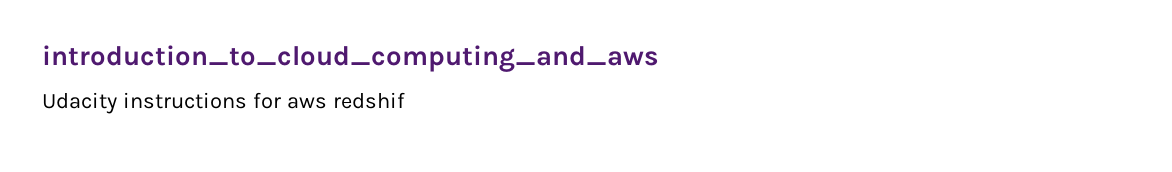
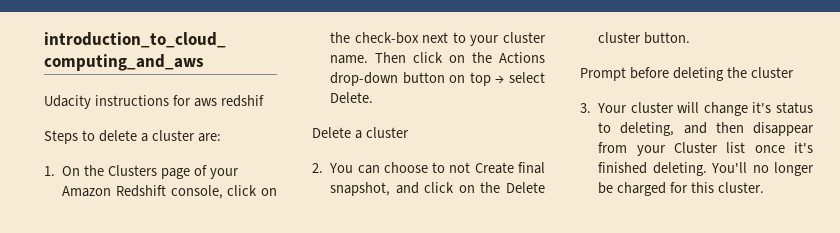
(405, 100) none -> [44,130,221,144] [44,165,239,179] [62,185,277,199] [330,32,546,46] [330,52,545,64] [330,72,545,86] [330,92,374,103] [312,127,409,139] [312,162,545,174] [330,182,545,196] [598,32,691,44] [580,67,794,81] [580,102,813,116] [598,122,814,136] [598,142,813,156] [598,162,814,176] [598,182,764,196] // Steps to delete a cluster are: // 1. On the Clusters page of your Amazon Redshift console, click on the check-box next to your cluster name. Then click on the Actions drop-down button on top → select Delete. // Delete a cluster // 2. You can choose to not Create final snapshot, and click on the Delete cluster button. // Prompt before deleting the cluster // 3. Your cluster will change it's status to deleting, and then disappear from your Cluster list once it's finished deleting. You'll no longer be charged for this cluster.

